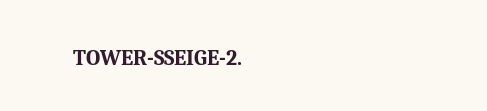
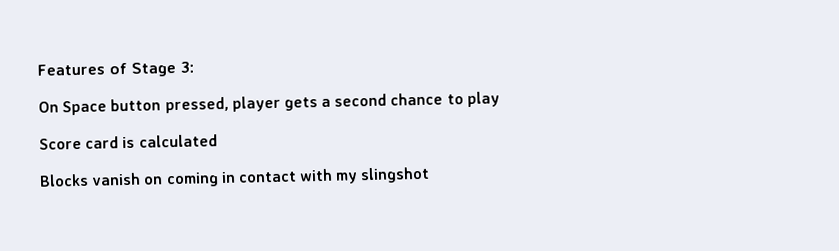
[73,50,242,65] TOWER-SSEIGE-2. -> [37,61,194,77] [38,91,500,116] [39,134,218,150] [39,166,431,188] Features of Stage 3: // On Space button pressed, player gets a second chance to play // Score card is calculated // Blocks vanish on coming in contact with my slingshot

